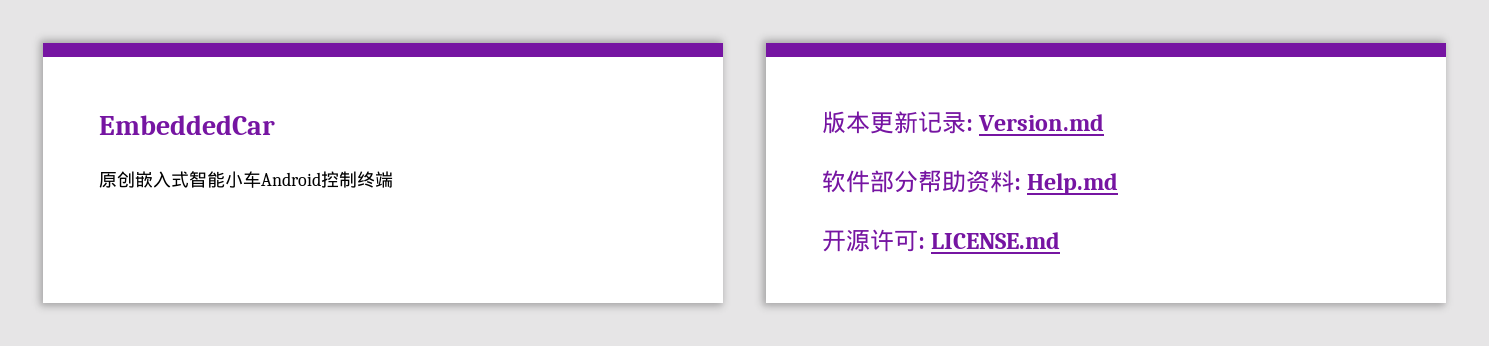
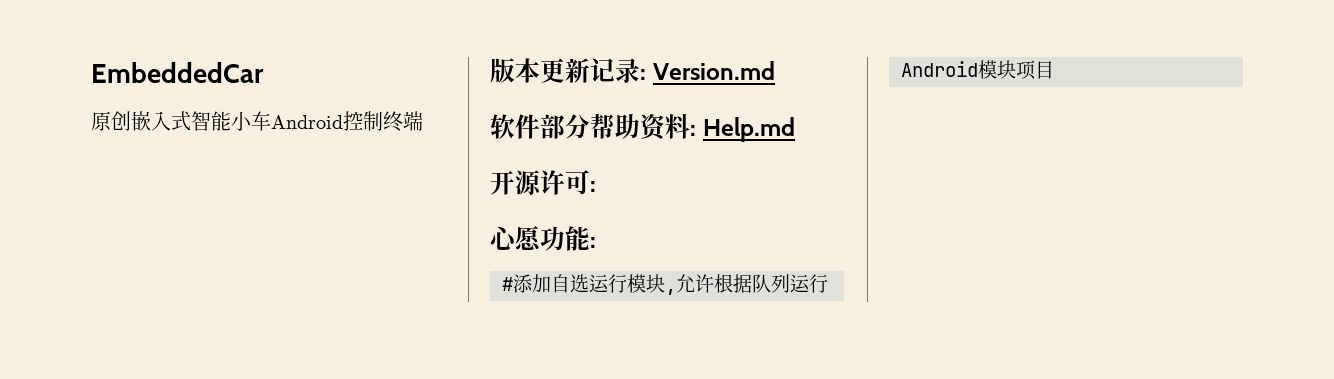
[931,232,1061,249] LICENSE.md -> [490,226,596,251] [502,274,828,295] [901,60,1054,80] // 心愿功能: // #添加自选运行模块,允许根据队列运行Android模块项目

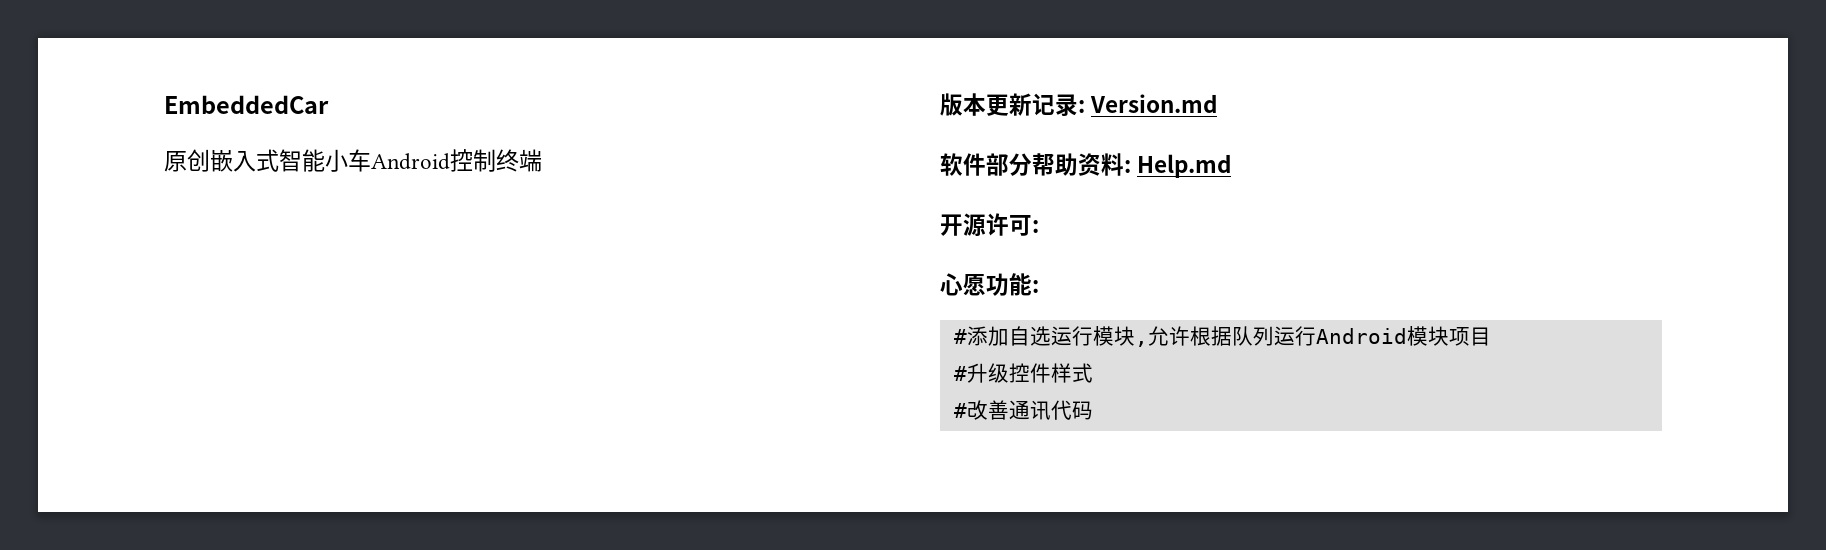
(1054, 70) none -> [953,363,1093,383] [953,400,1093,420] // #升级控件样式 // #改善通讯代码

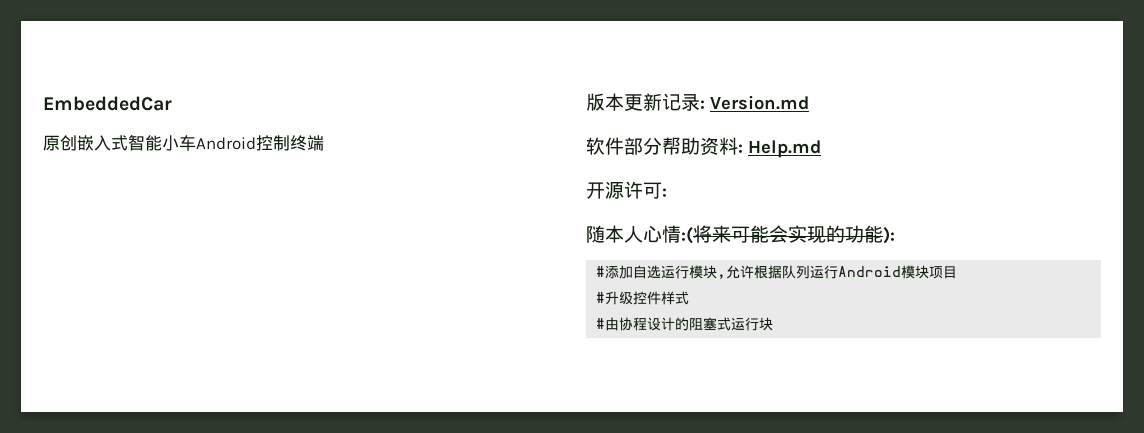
[940,273,1039,296] 心愿功能: -> [586,225,895,244] 随本人心情:(将来可能会实现的功能):
[966,400,1093,420] 改善通讯代码 -> [605,317,774,331] 由协程设计的阻塞式运行块

